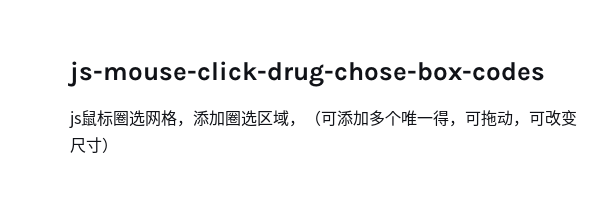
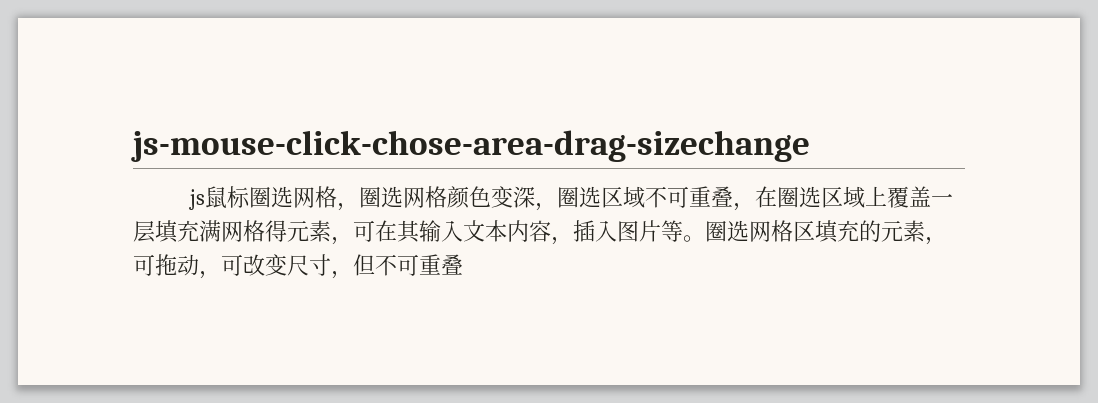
[68,61,545,87] js-mouse-click-drug-chose-box-codes -> [131,130,810,162] js-mouse-click-chose-area-drag-sizechange
[193,110,449,127] 添加圈选区域，（可添加多个唯一得 -> [359,186,954,211] [133,220,925,245] 圈选网格颜色变深，圈选区域不可重叠，在圈选区域上覆盖一层填充满网格得元素，可在其输入文本内容，插入图片等。圈选网格区填充的元素
[102,137,118,153] ） -> [331,254,463,279] ，但不可重叠

